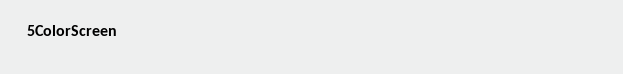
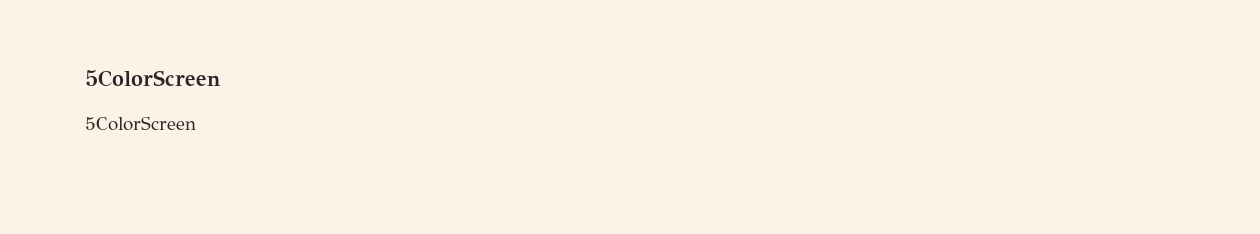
[27,25,117,36] 5ColorScreen -> [85,70,221,87] [85,116,196,131] 5ColorScreen // 5ColorScreen

